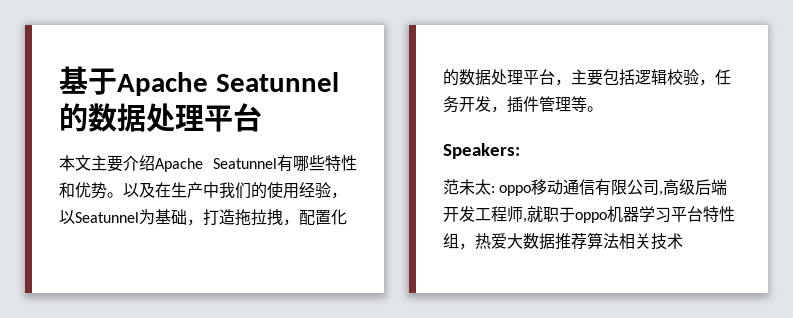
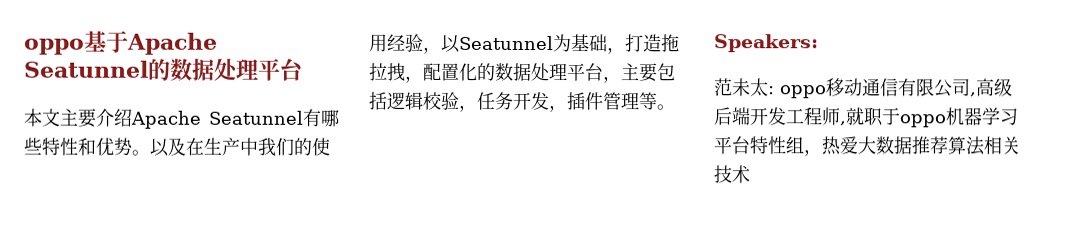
(59, 80) none -> [24,38,85,55] oppo

